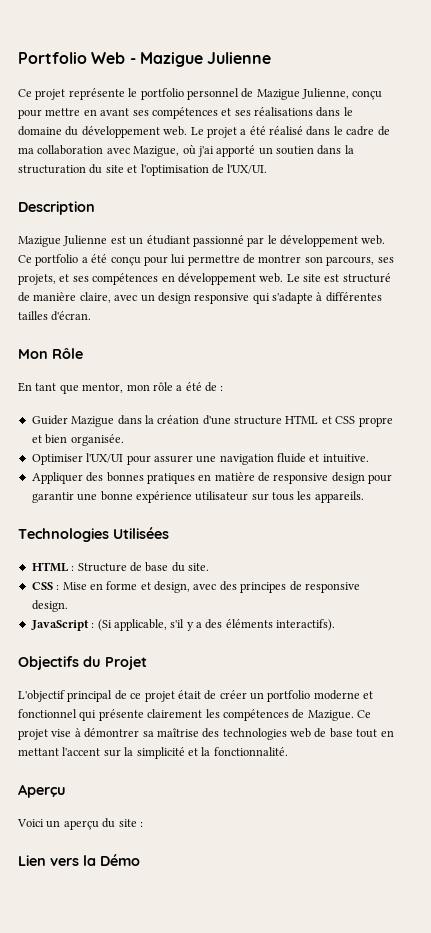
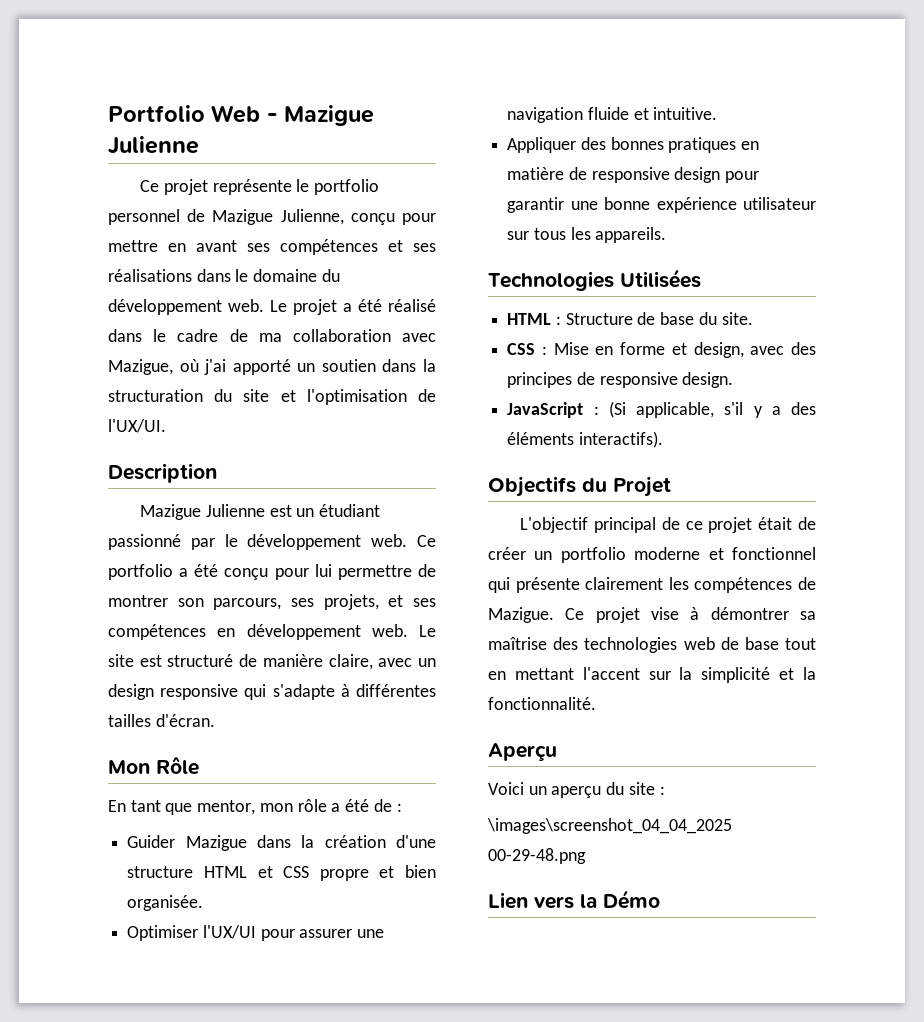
(143, 824) none -> [487,818,732,834] [488,848,586,864] // \images\screenshot_04_04_2025 00-29-48.png

